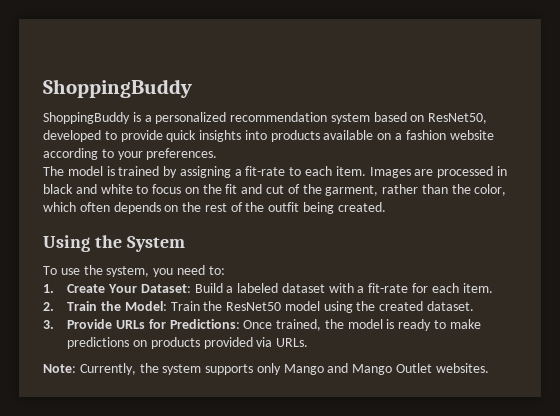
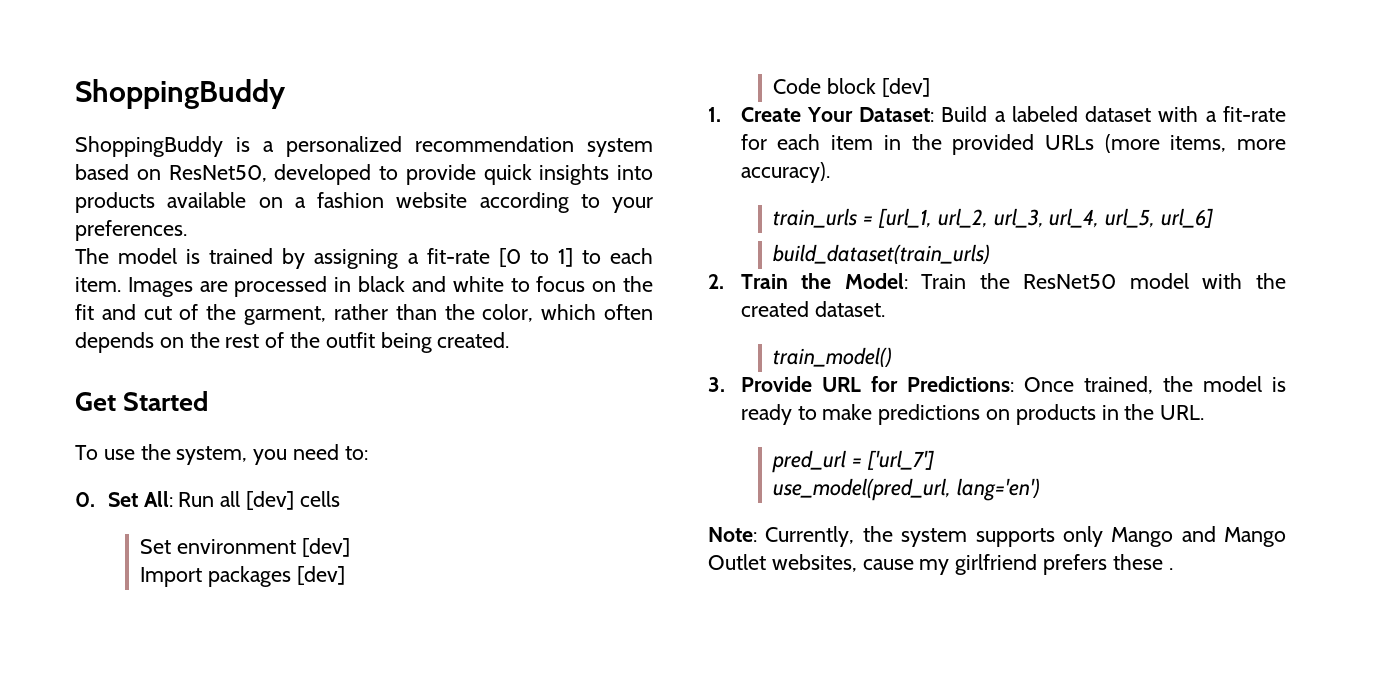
(286, 171) none -> [498,248,573,267] [0 to 1]
[43,235,185,252] Using the System -> [75,391,209,411] Get Started
(225, 270) none -> [75,491,340,510] [140,538,351,557] [140,566,346,587] [773,78,931,97] // 0. Set All: Run all [dev] cells // Set environment [dev] // Import packages [dev] // Code block [dev]
[462,283,493,293] item. -> [831,134,1286,155] [740,162,830,183] [773,208,1214,228] [773,244,991,264] item in the provided URLs (more items, more accuracy). // train_urls = [url_1, url_2, url_3, url_4, url_5, url_6] // build_dataset(train_urls)
[323,301,353,313] using -> [1202,273,1243,289] with
(475, 306) none -> [773,347,893,367] // train_model()
[115,320,145,329] URLs -> [821,377,861,392] URL
[203,337,309,349] provided via URLs. -> [1101,404,1205,420] [772,450,935,473] [773,478,1041,501] in the URL. // pred_url = ['url_7'] // use_model(pred_url, lang='en')
[435,363,489,373] websites. -> [771,554,1173,575] websites, cause my girlfriend prefers these .

